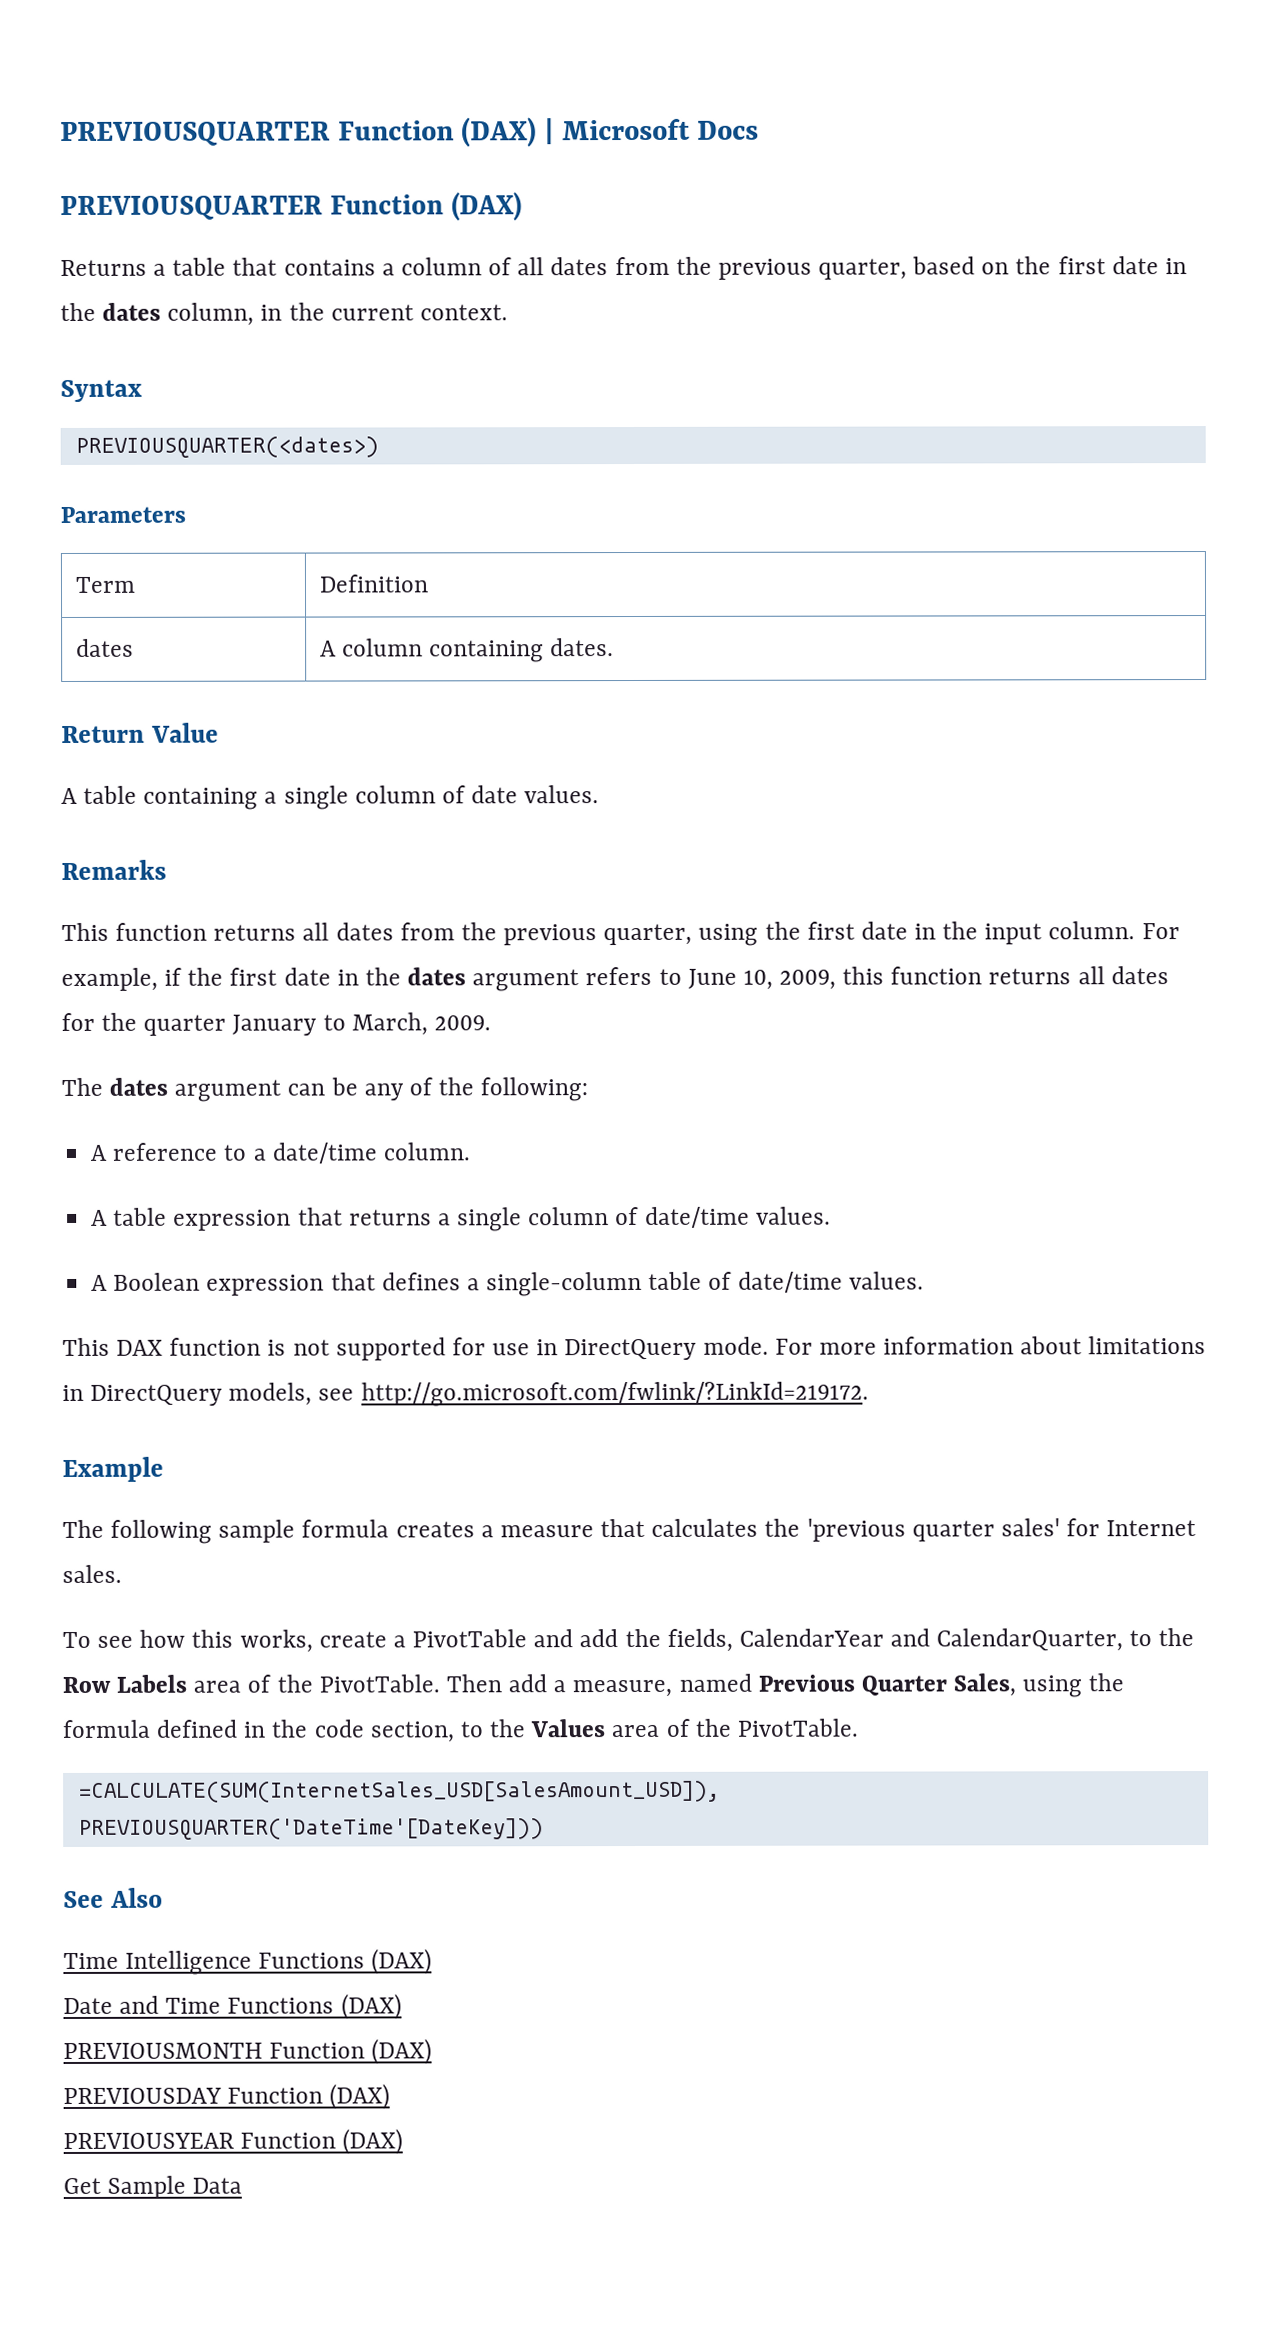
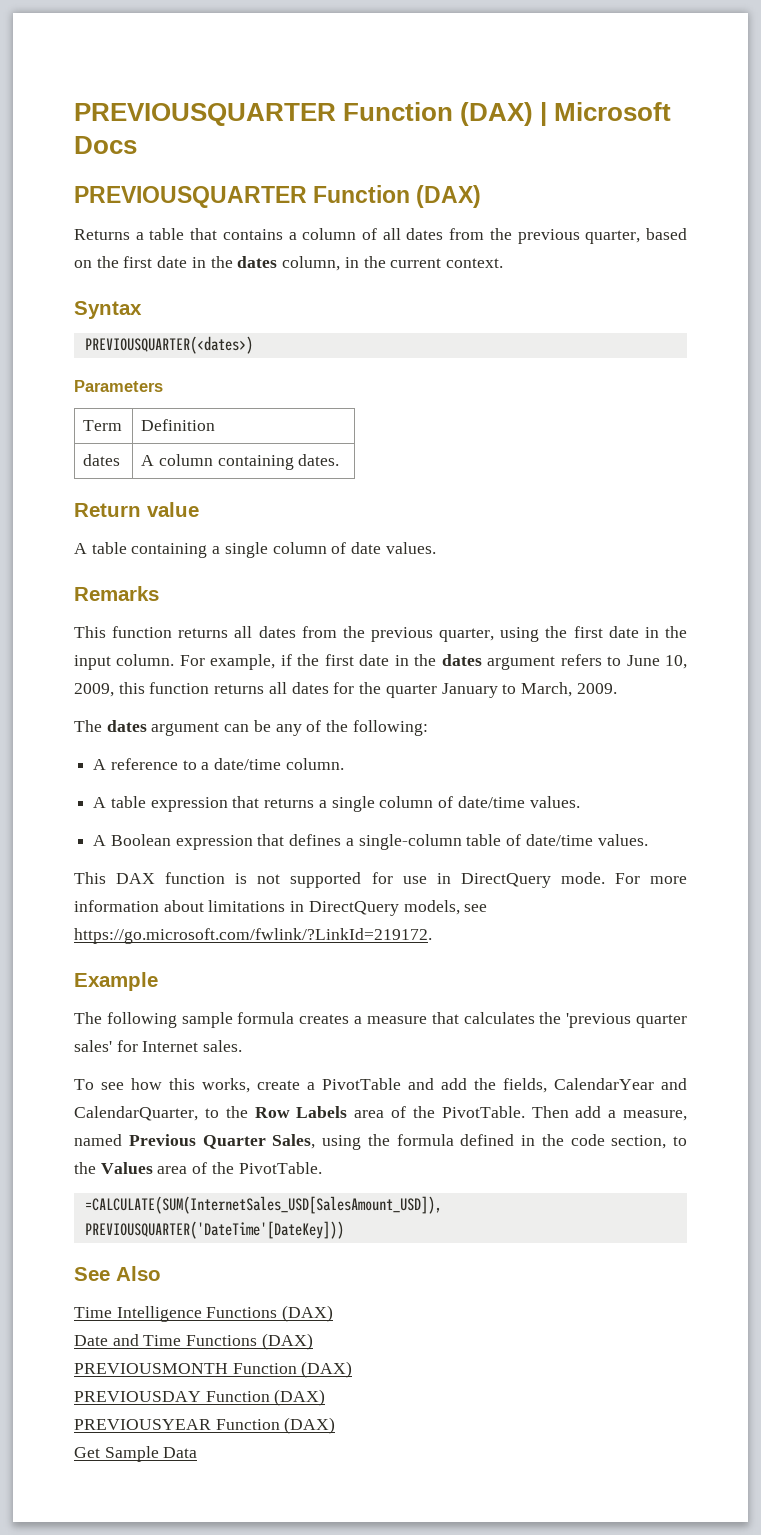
[150,722,219,743] Value -> [147,502,199,517] value
[360,1381,869,1407] http://go.microsoft.com/fwlink/?LinkId=219172. -> [74,928,432,944] https://go.microsoft.com/fwlink/?LinkId=219172.

